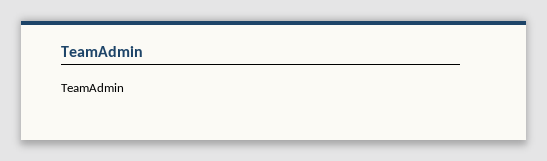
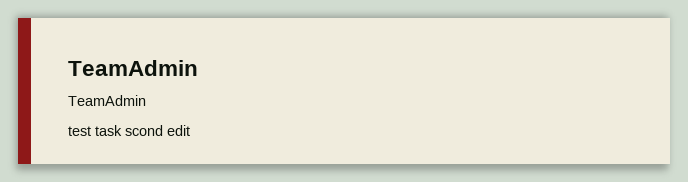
(124, 87) none -> [68,125,190,136] // test task scond edit

